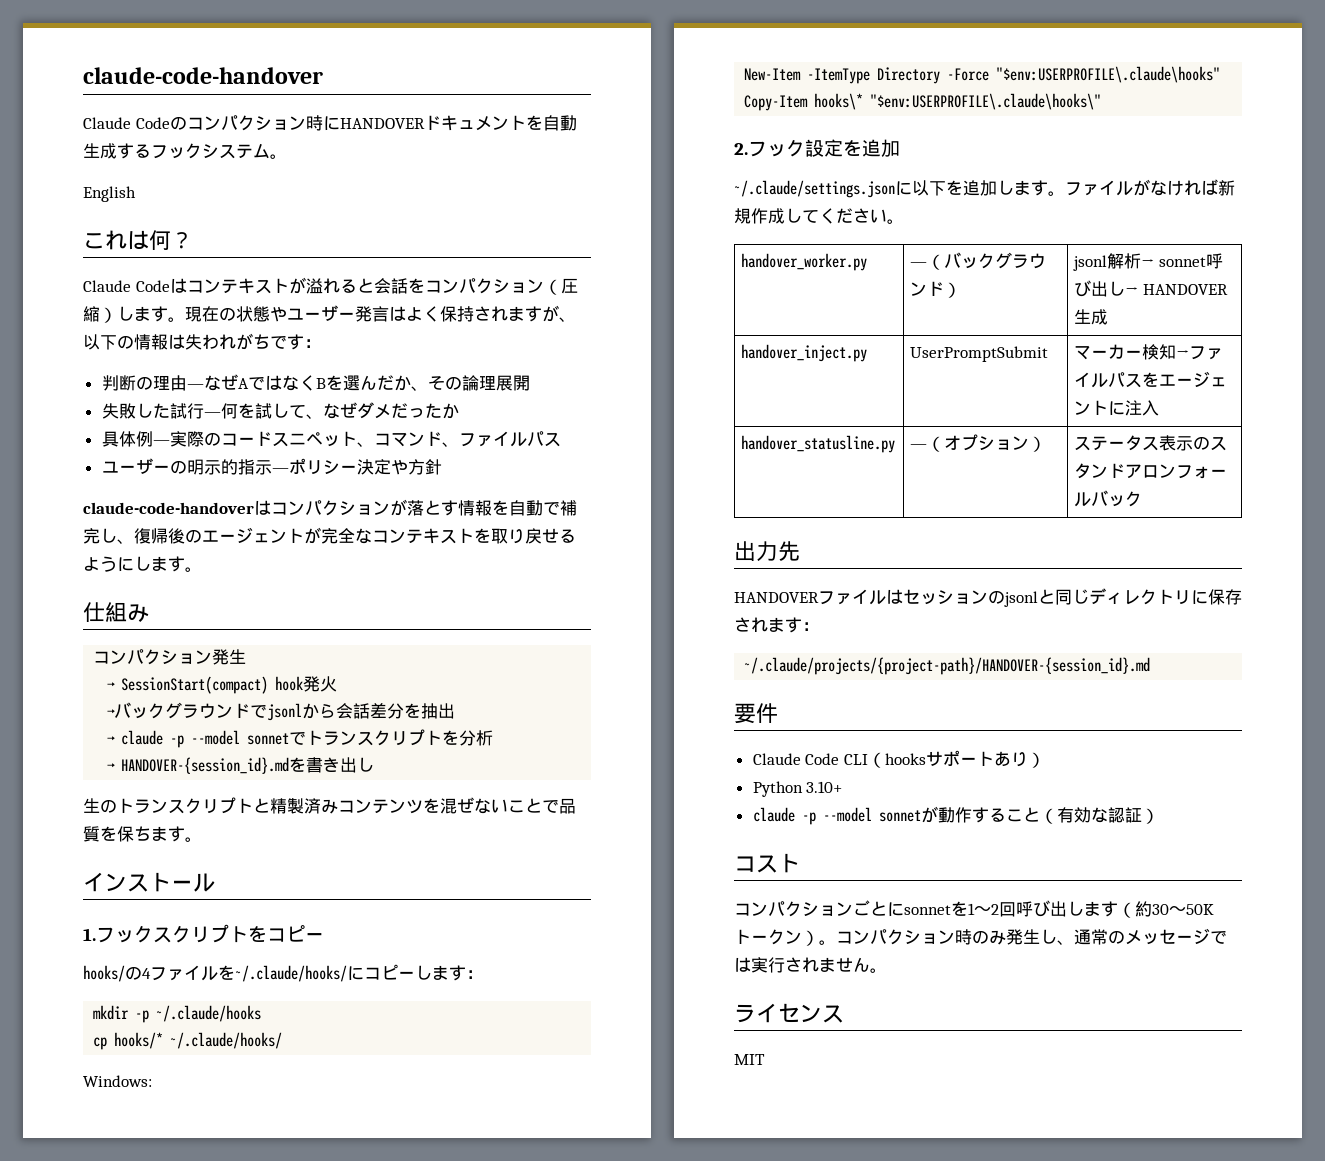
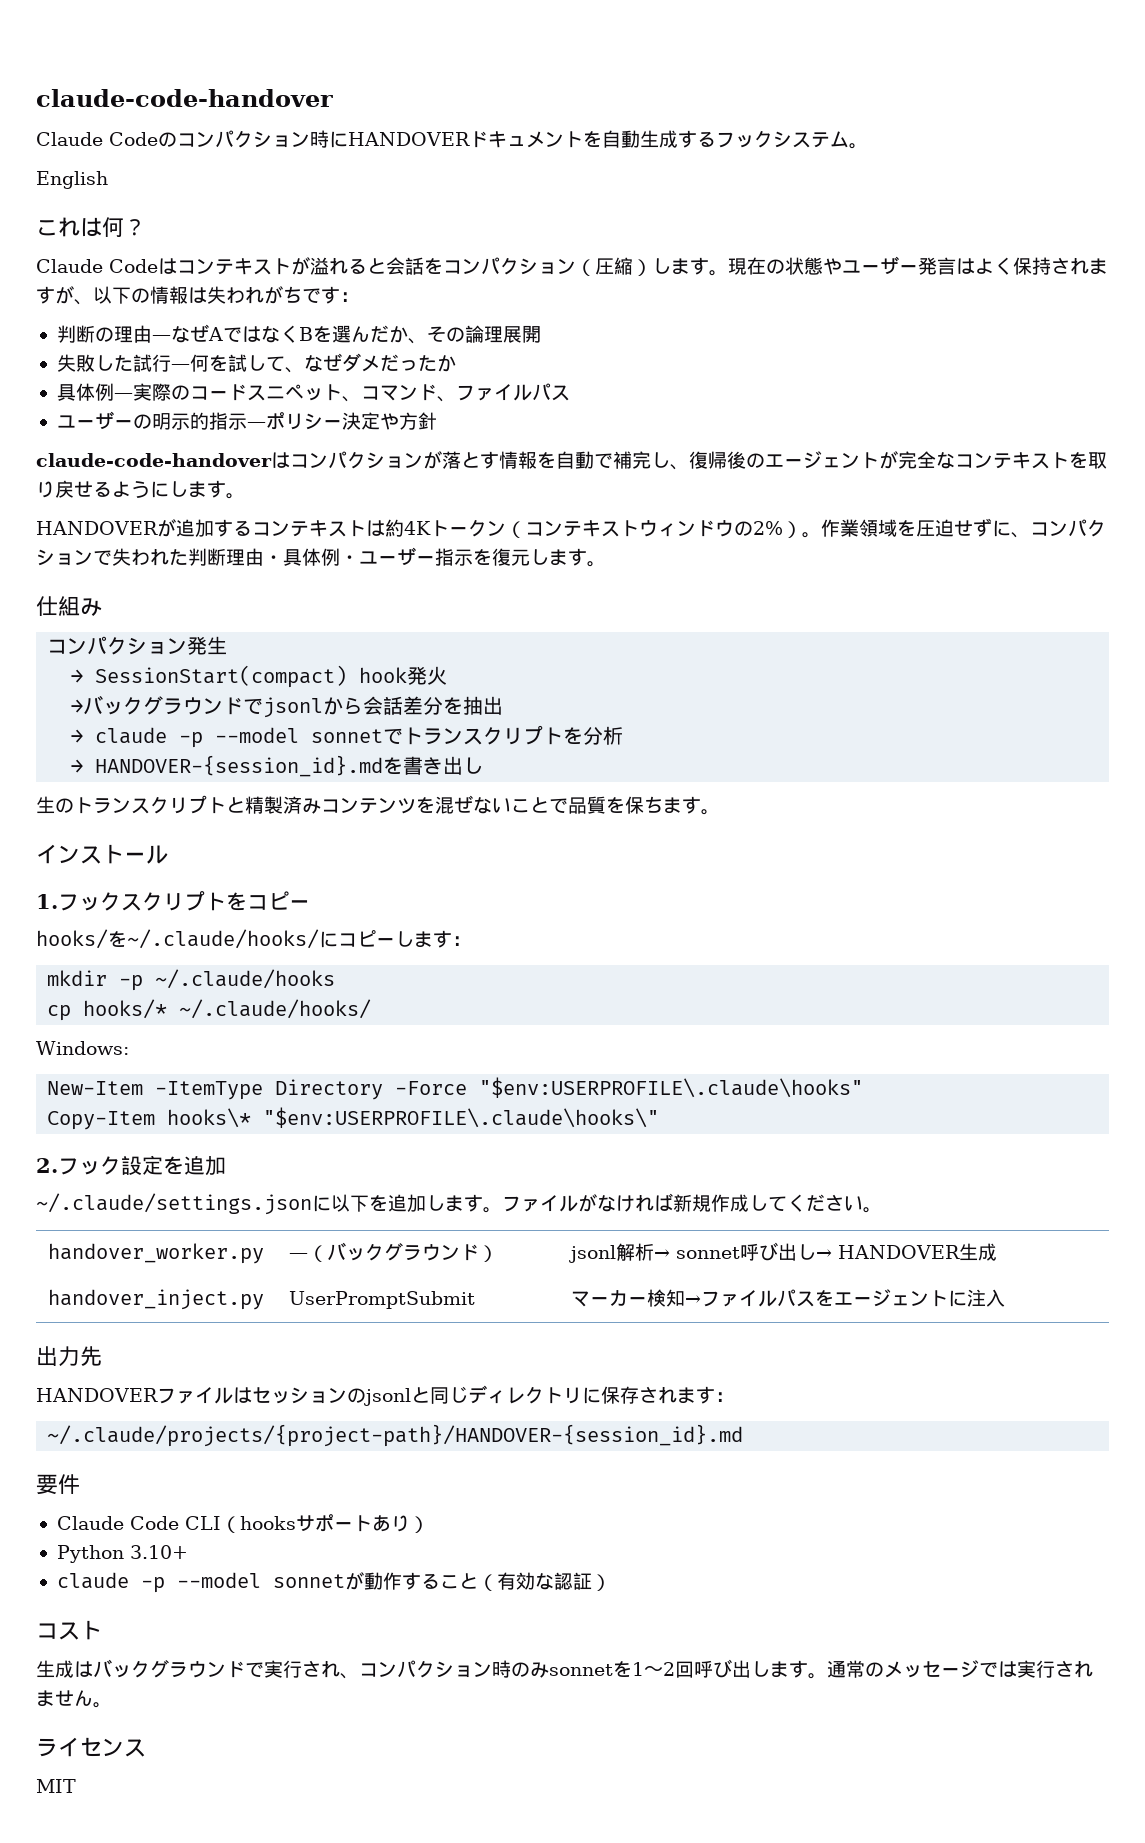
(202, 569) none -> [36,518,1106,538] [36,547,606,567] // HANDOVERが追加するコンテキストは約4Kトークン（コンテキストウィンドウの2%）。作業領域を圧迫せずに、コンパクションで失われた判断理由・具体例・ユーザー指示を復元します。
[125,965,218,981] の4ファイル -> (108, 939) none
[741,435,896,453] [910,434,1047,452] [1074,435,1228,451] [1074,463,1228,479] [1074,490,1143,507] // handover_statusline.py | —（オプション） | ステータス表示のスタンドアロンフォールバック -> (1006, 1298) none
[734,900,904,917] コンパクションごとに -> [36,1659,549,1679] 生成はバックグラウンドで実行され、コンパクション時のみ
[1118,901,1214,918] [734,929,1074,946] （約30〜50Kトークン）。コンパクション時のみ発生し、 -> [808,1673,827,1679] 。

